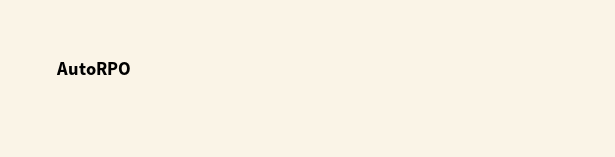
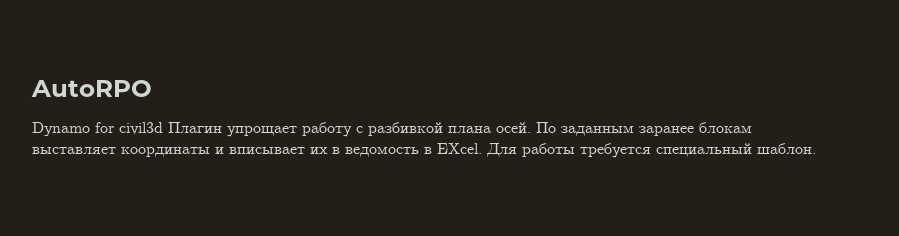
(131, 68) none -> [32,122,752,137] [32,143,816,158] // Dynamo for civil3d Плагин упрощает работу с разбивкой плана осей. По заданным заранее блокам выставляет координаты и вписывает их в ведомость в EXcel. Для работы требуется специальный шаблон.

